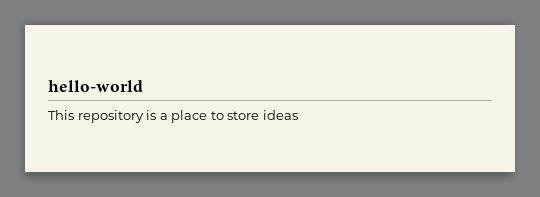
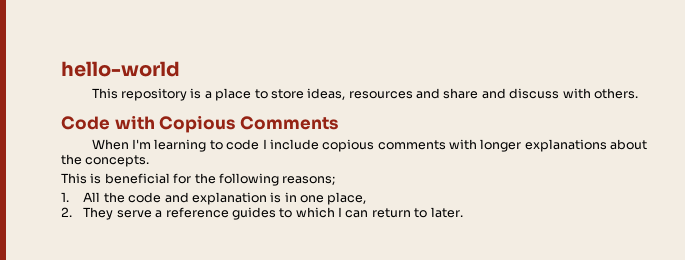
[262,110,298,120] ideas -> [307,88,638,100] [61,115,338,133] [91,139,648,152] [61,154,150,167] [61,173,336,186] [61,192,367,205] [61,207,463,220] ideas, resources and share and discuss with others. // Code with Copious Comments // When I'm learning to code I include copious comments with longer explanations about the concepts. // This is beneficial for the following reasons; // 1. All the code and explanation is in one place, // 2. They serve a reference guides to which I can return to later.

